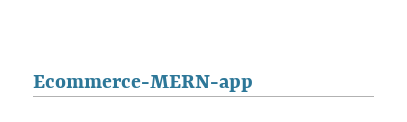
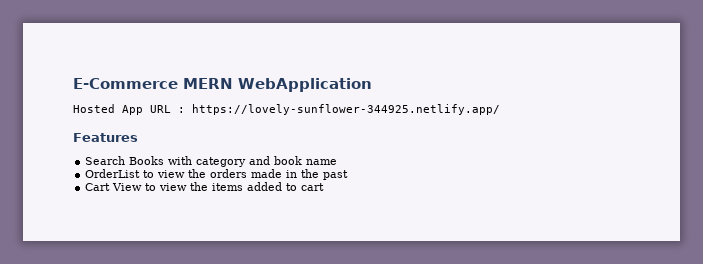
[33,75,253,92] Ecommerce-MERN-app -> [73,78,372,92] [73,104,500,115] [73,133,138,142] [85,156,338,167] [85,169,349,180] [85,182,325,191] E-Commerce MERN WebApplication // Hosted App URL : https://lovely-sunflower-344925.netlify.app/ // Features // Search Books with category and book name // OrderList to view the orders made in the past // Cart View to view the items added to cart

